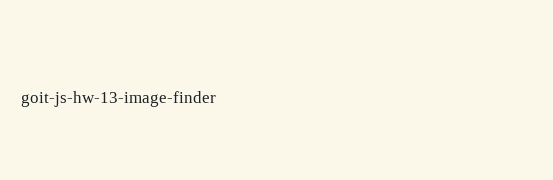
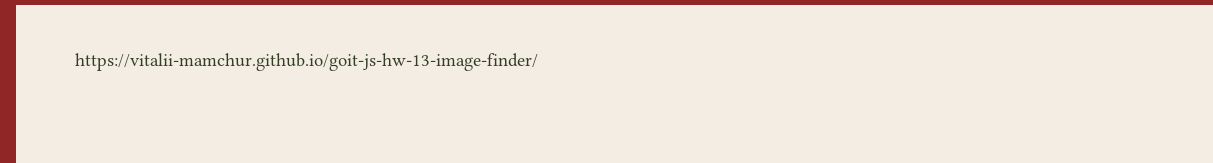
[21,91,216,107] goit-js-hw-13-image-finder -> [75,53,538,71] https://vitalii-mamchur.github.io/goit-js-hw-13-image-finder/

